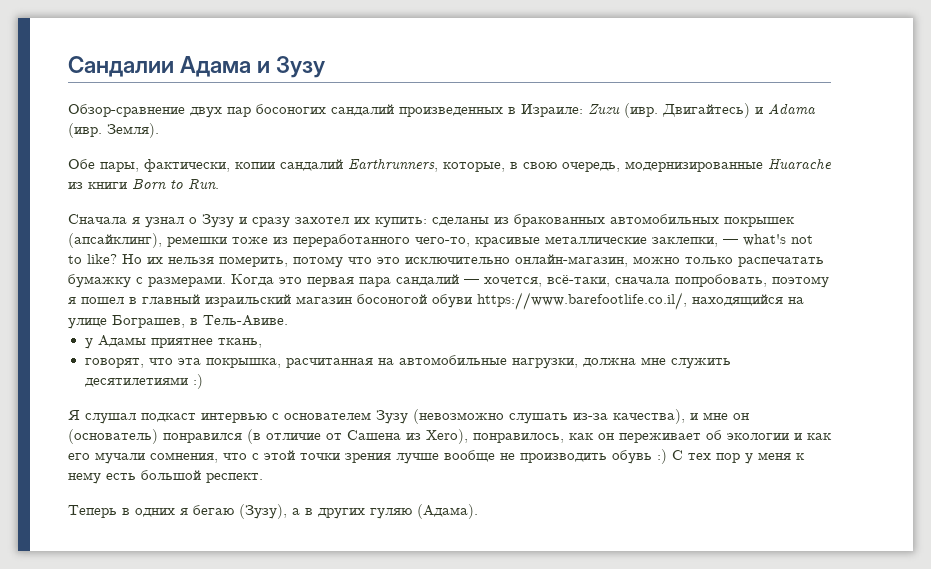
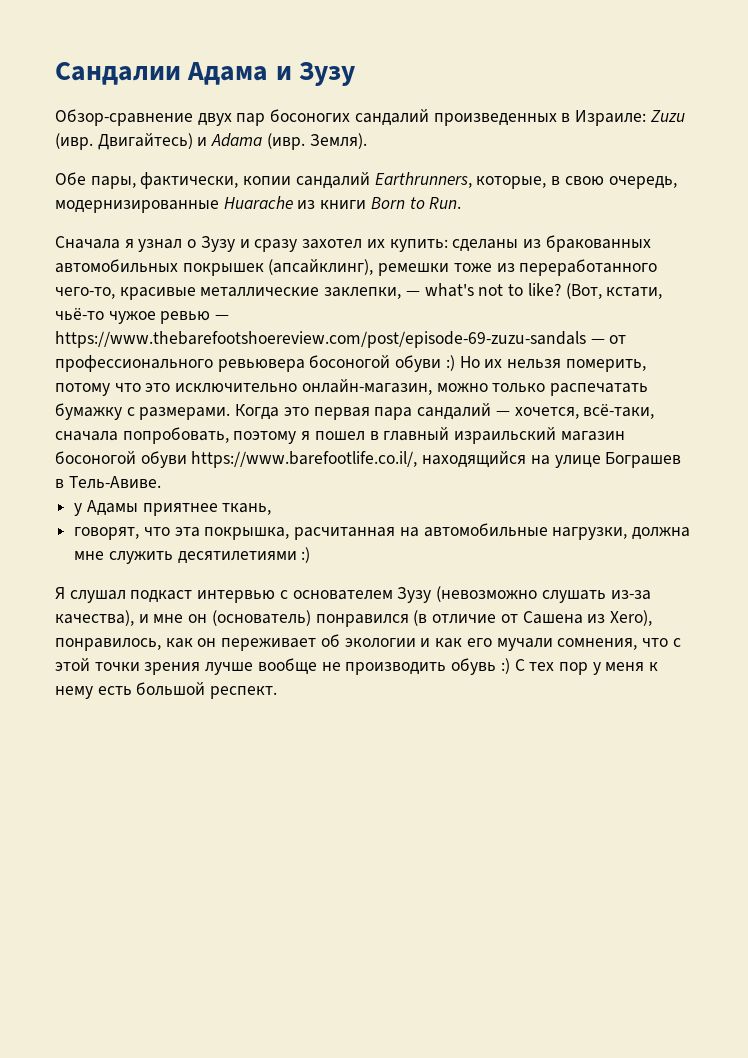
(117, 259) none -> [565,283,663,299] [55,308,230,324] [55,331,627,348] [55,355,455,372] (Вот, кстати, чьё-то чужое ревью — https://www.thebarefootshoereview.com/post/episode-69-zuzu-sandals — от профессионального ревьювера босоногой обуви :)
[112,315,185,328] Бограшев, -> [605,452,682,468] Бограшев
[68,504,478,519] // Теперь в одних я бегаю (Зузу), а в других гуляю (Адама). -> (278, 692) none

